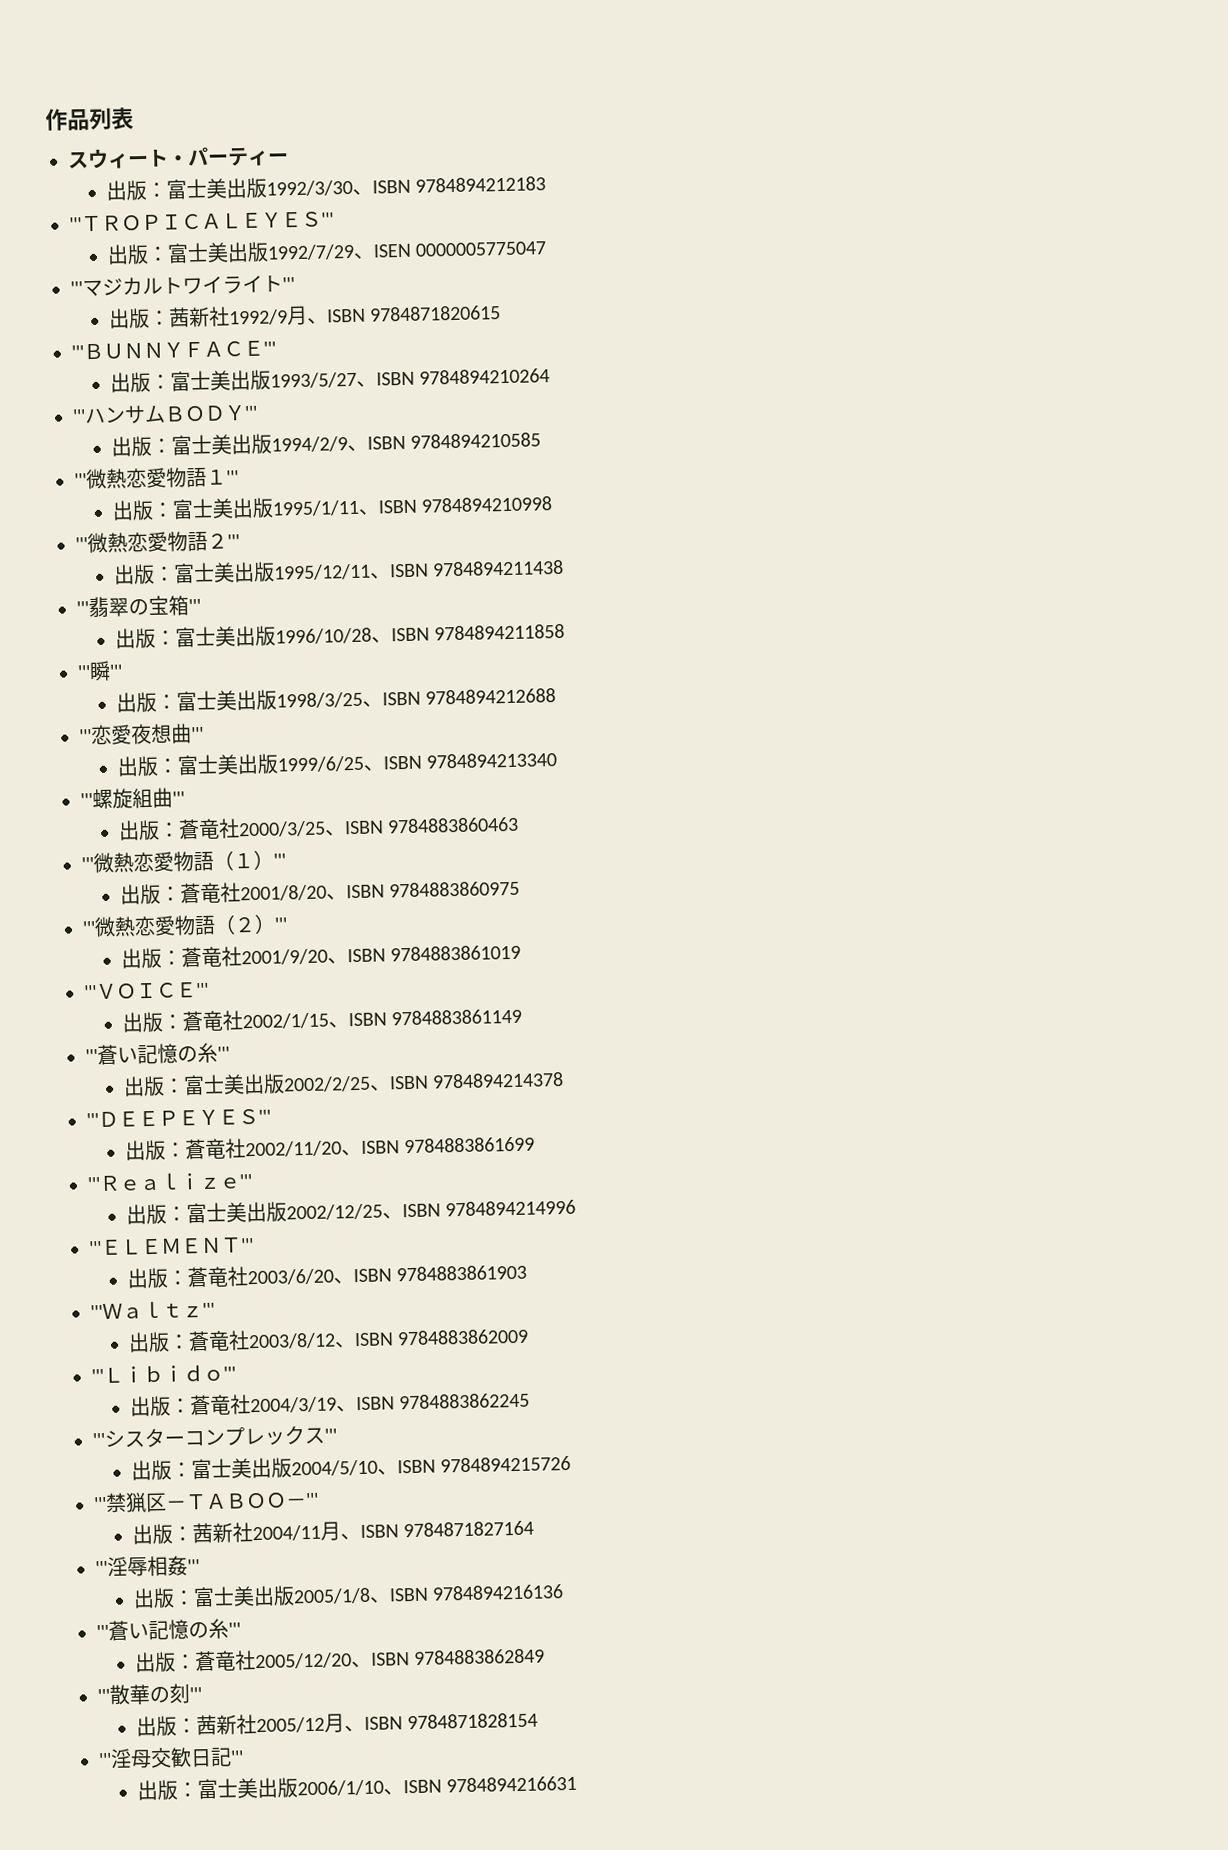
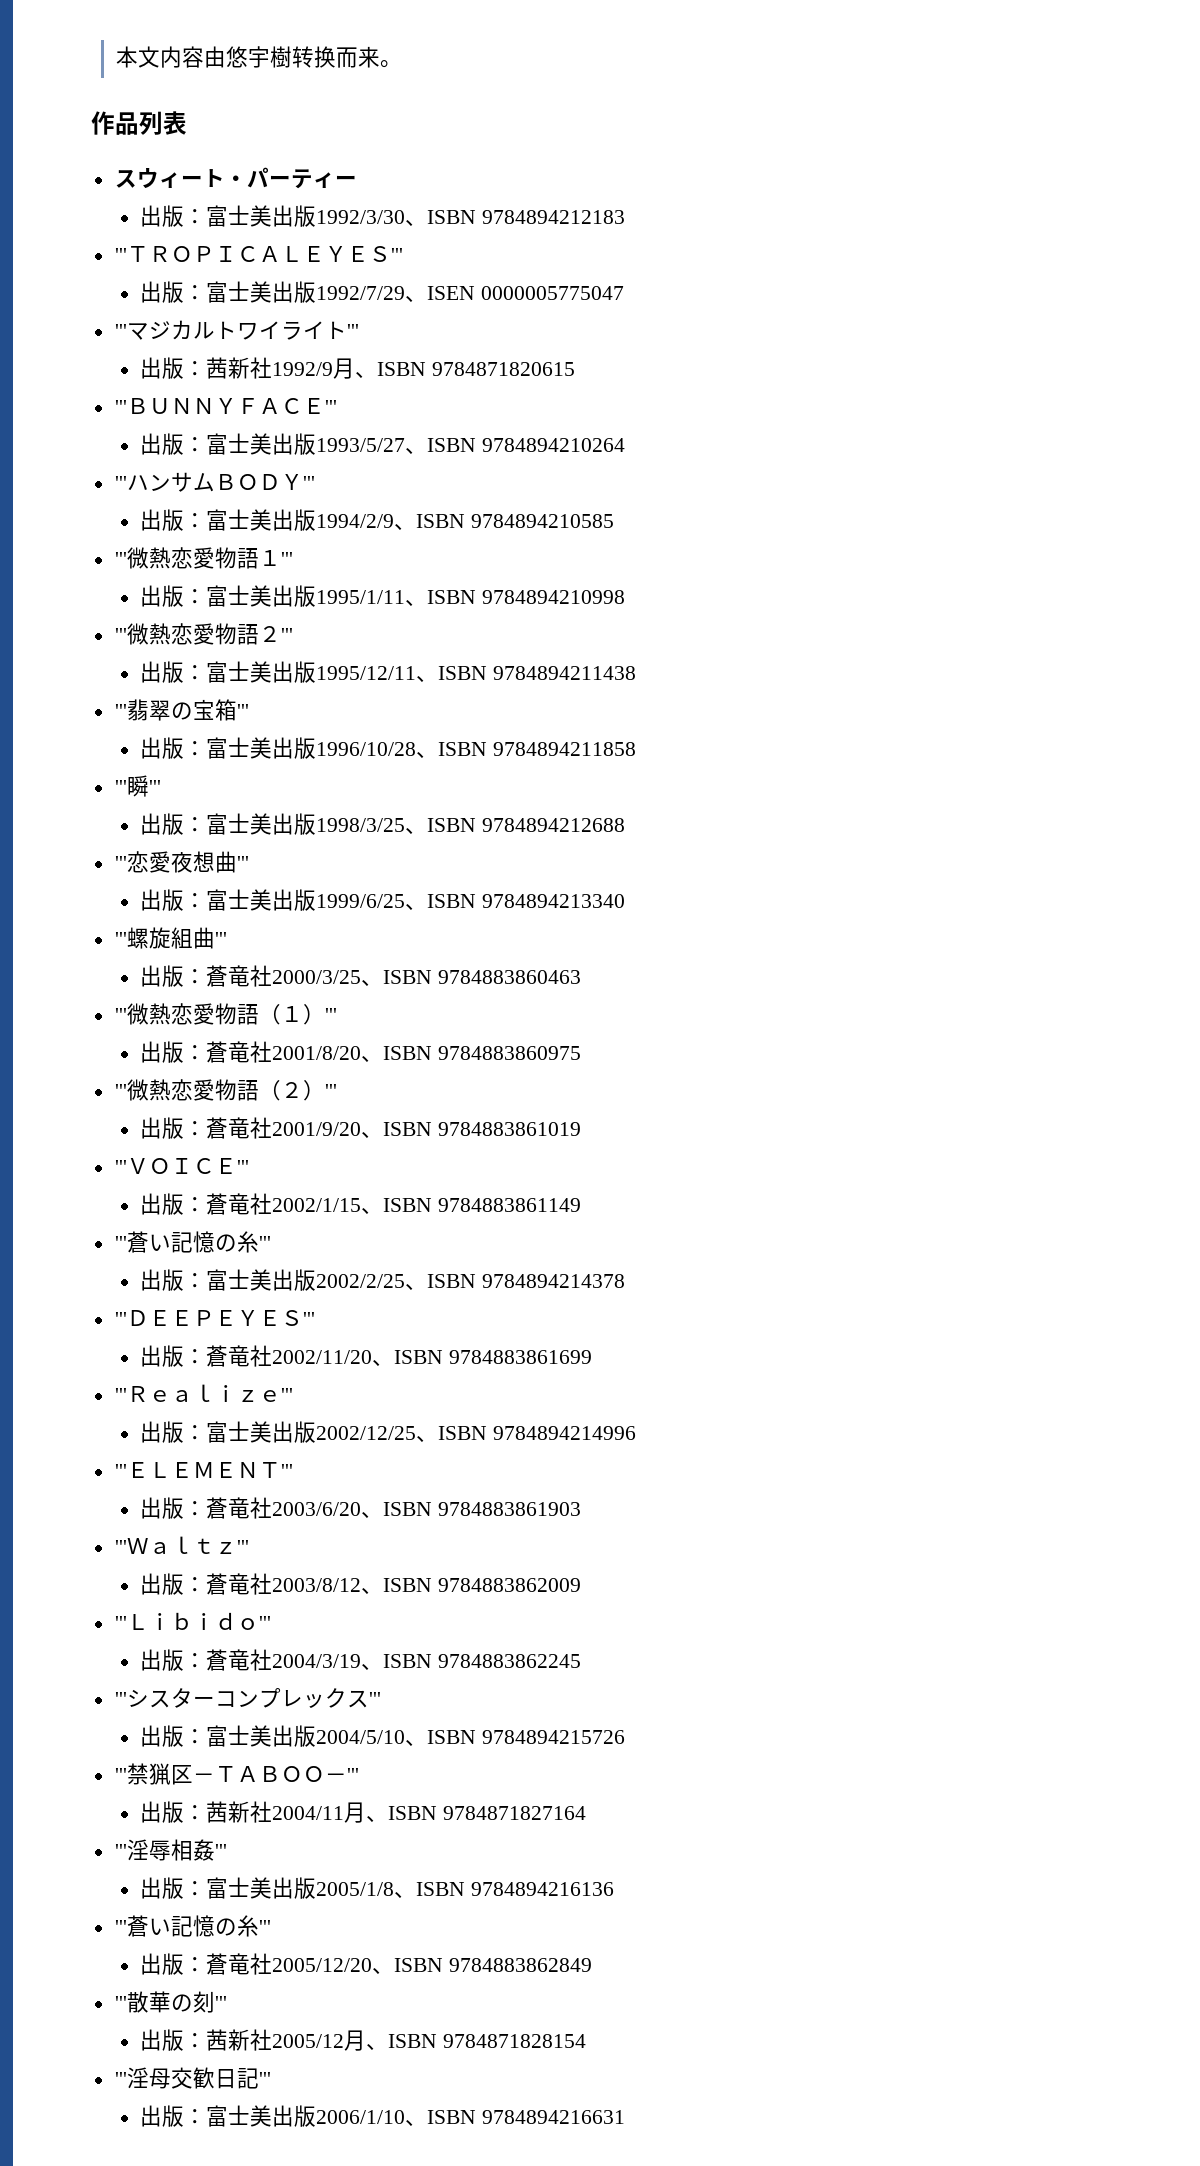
(45, 119) none -> [116,46,403,68] 本文内容由悠宇樹转换而来。 //

